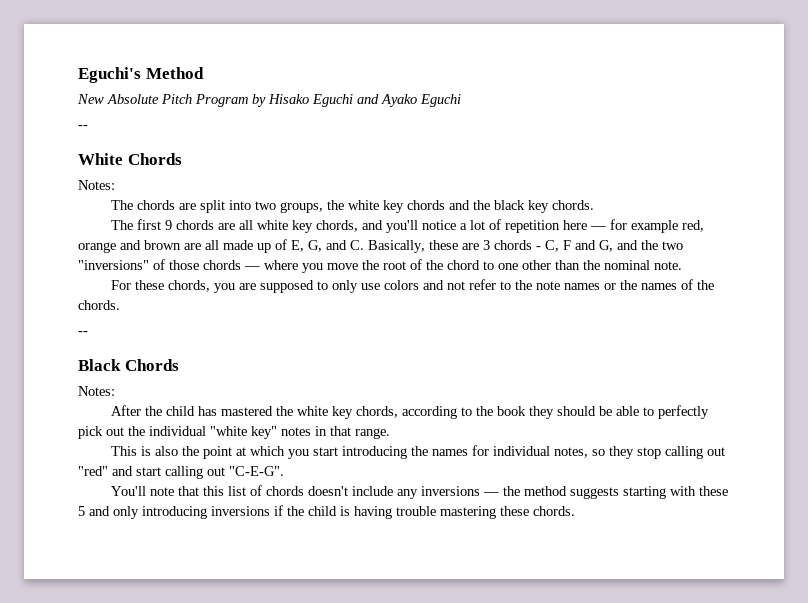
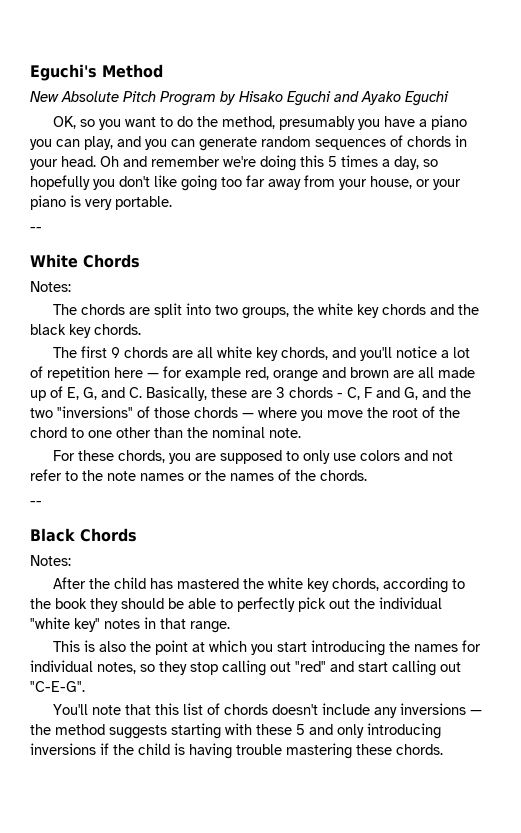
(461, 100) none -> [52,115,467,130] [30,135,467,151] [30,155,438,171] [30,175,461,191] [30,195,172,210] // OK, so you want to do the method, presumably you have a piano you can play, and you can generate random sequences of chords in your head. Oh and remember we're doing this 5 times a day, so hopefully you don't like going too far away from your house, or your piano is very portable.

